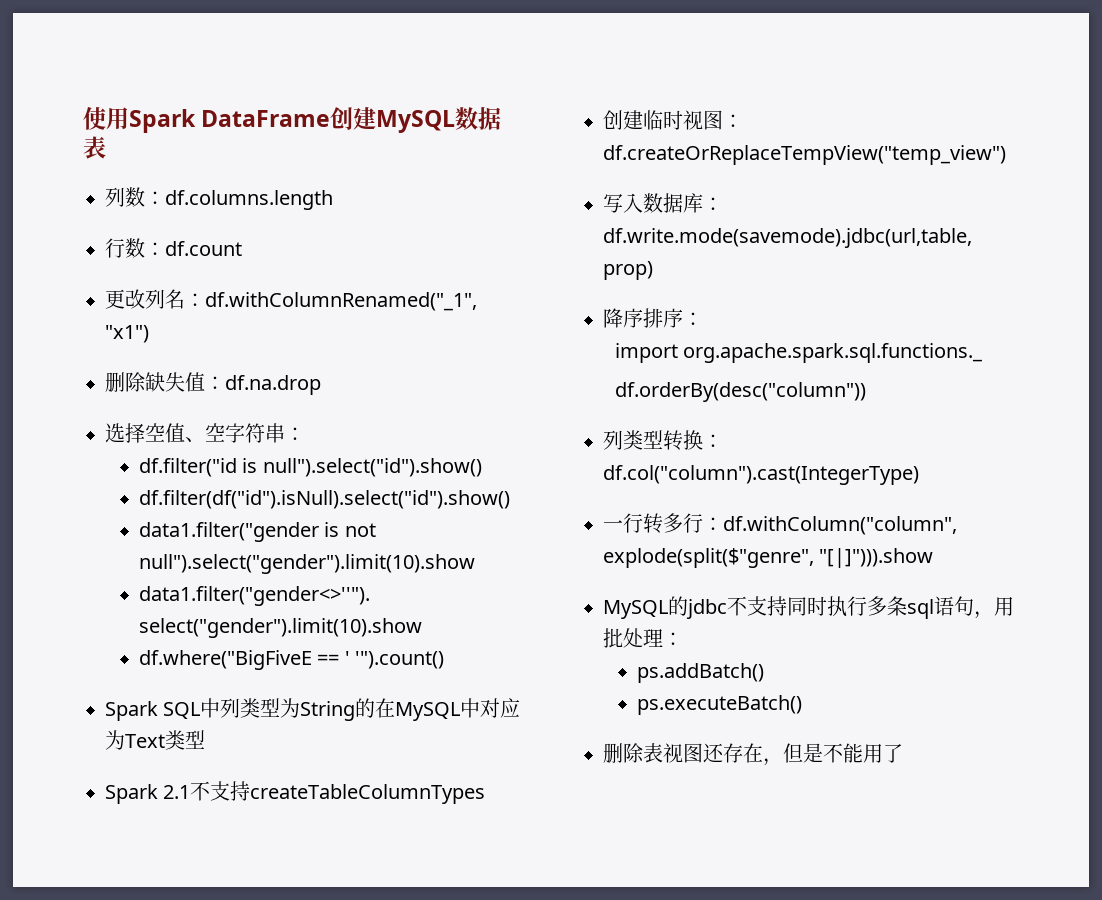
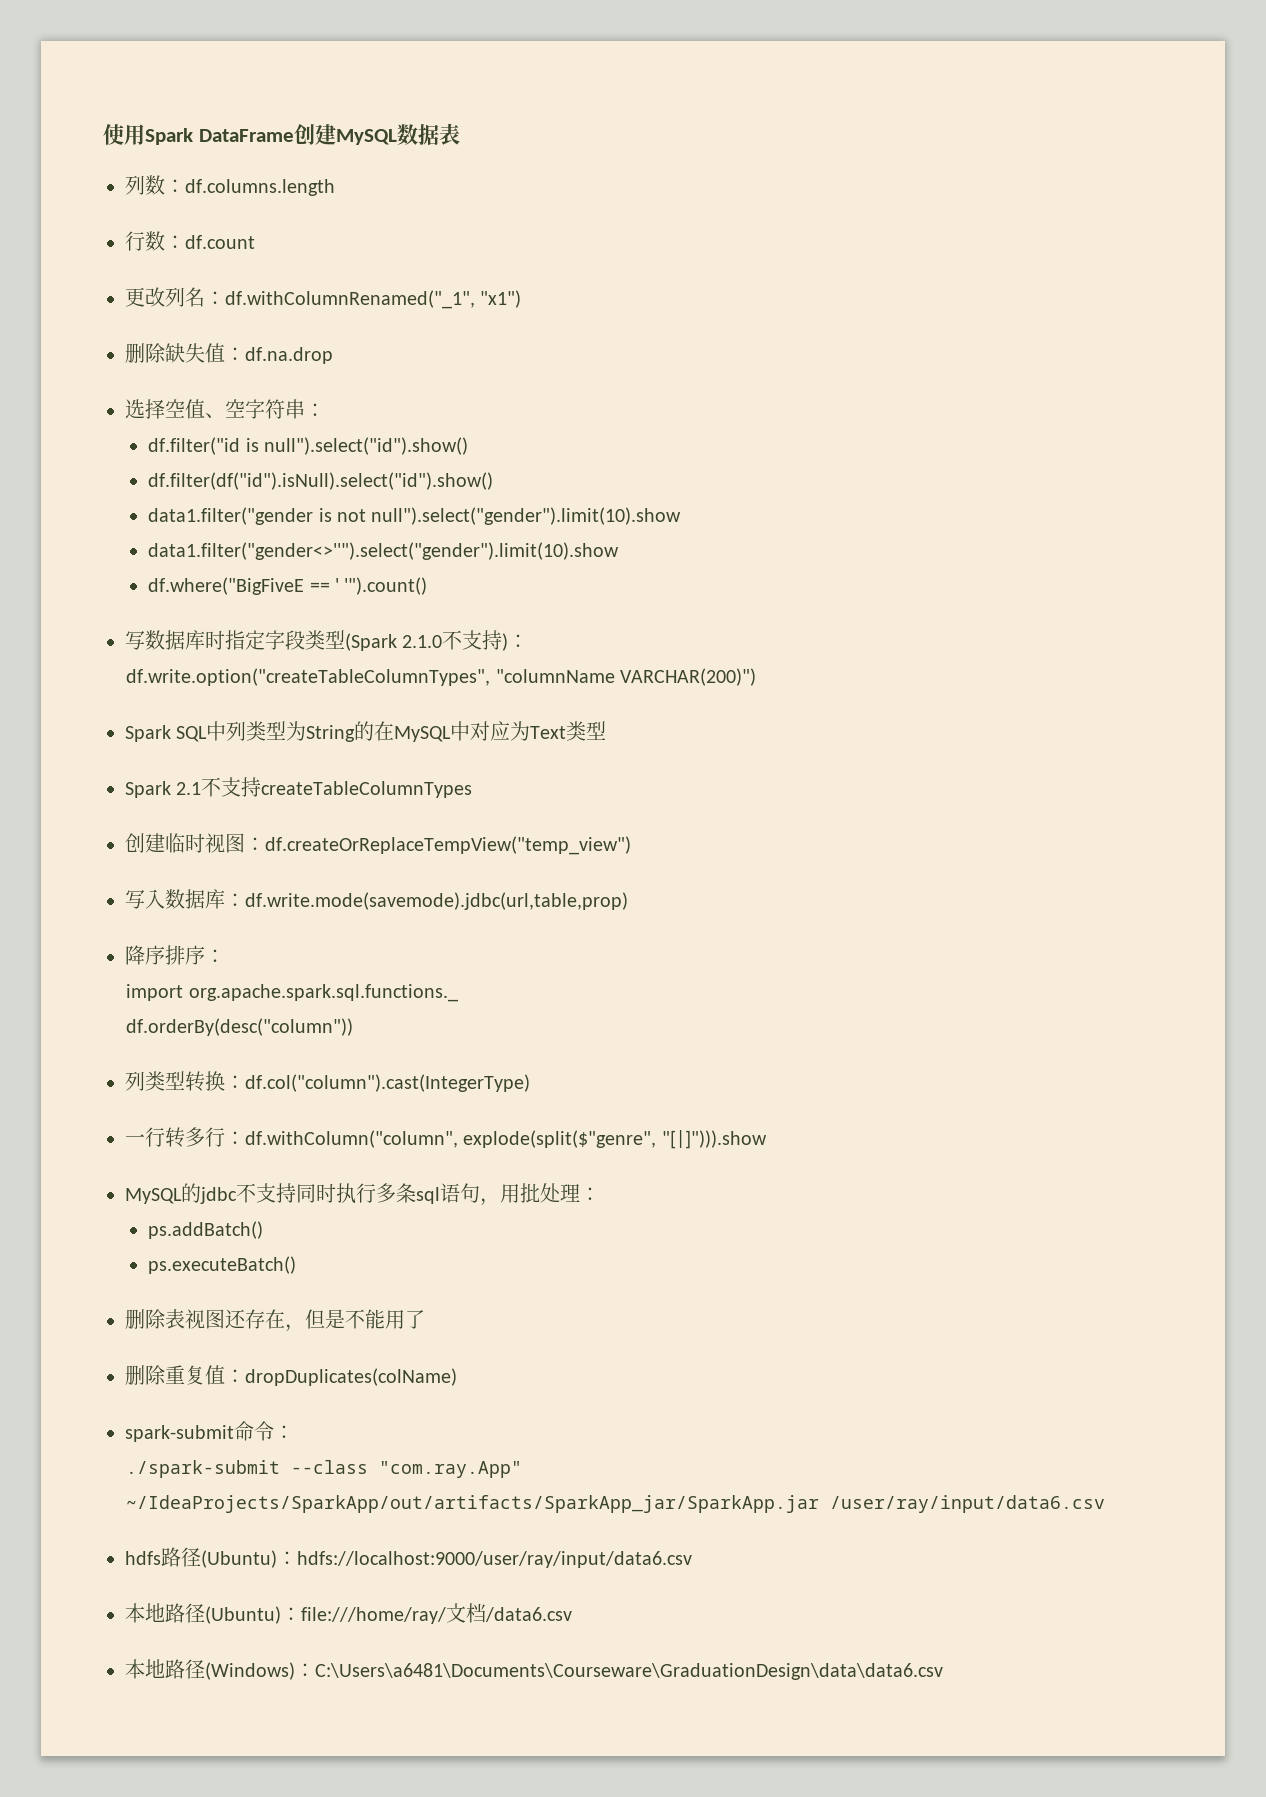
(445, 660) none -> [125,630,529,651] [126,668,756,686] // 写数据库时指定字段类型(Spark 2.1.0不支持)： // df.write.option("createTableColumnTypes", "columnName VARCHAR(200)")
(903, 753) none -> [125,1365,457,1386] [125,1421,294,1442] [126,1460,523,1478] [126,1495,1106,1513] [125,1547,692,1568] [125,1603,572,1624] [125,1659,943,1680] // 删除重复值：dropDuplicates(colName) // spark-submit命令： // ./spark-submit --class "com.ray.App" ~/IdeaProjects/SparkApp/out/artifacts/SparkApp_jar/SparkApp.jar /user/ray/input/data6.csv // hdfs路径(Ubuntu)：hdfs://localhost:9000/user/ray/input/data6.csv // 本地路径(Ubuntu)：file:///home/ray/文档/data6.csv // 本地路径(Windows)：C:\Users\a6481\Documents\Courseware\GraduationDesign\data\data6.csv

